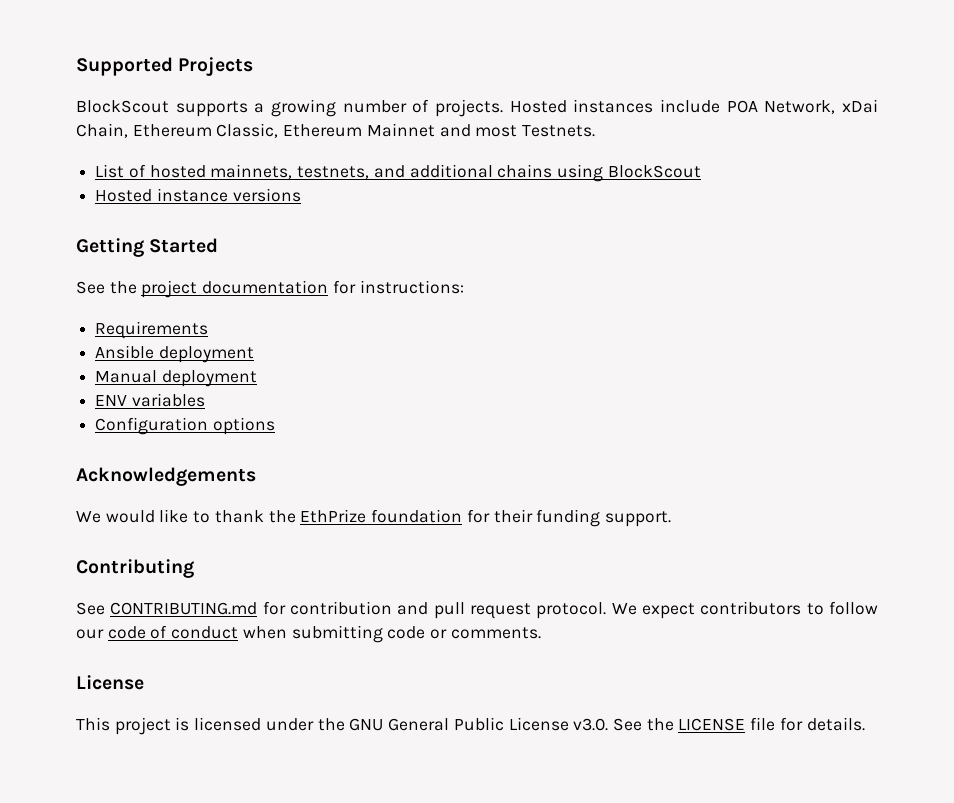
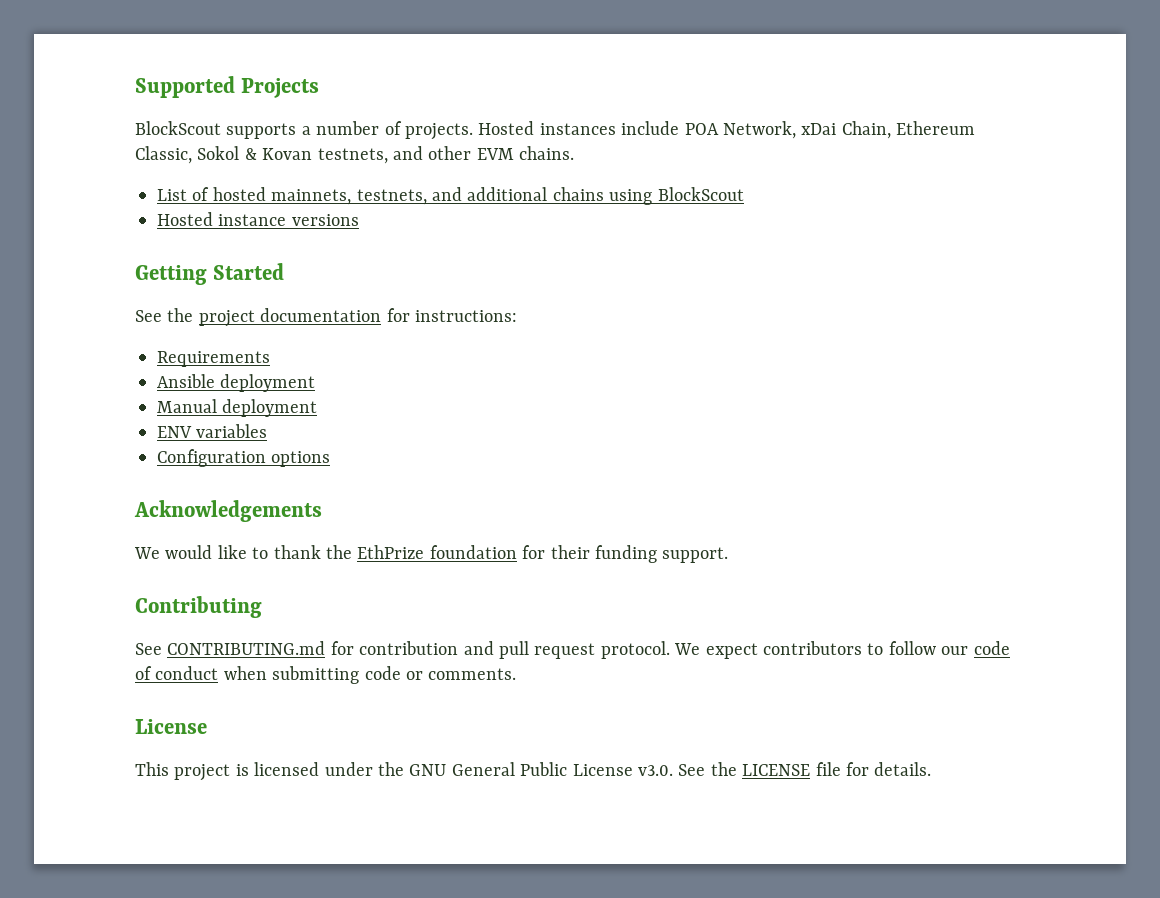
[271,99,337,117] growing -> (311, 130) none
[283,123,596,137] Ethereum Mainnet and most Testnets. -> [197,146,575,164] Sokol & Kovan testnets, and other EVM chains.

